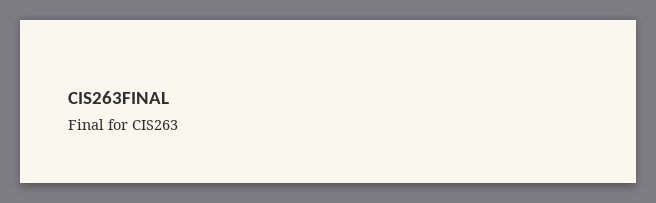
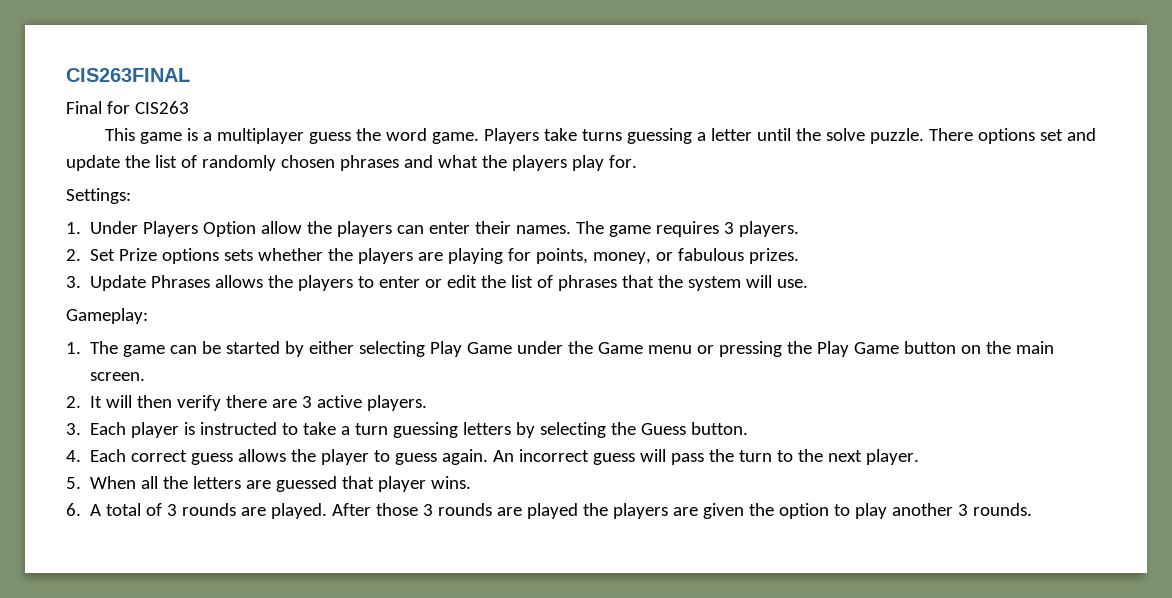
(178, 125) none -> [104,128,1096,144] [66,155,637,171] [66,188,131,204] [66,221,800,237] [66,248,800,264] [66,275,809,291] [66,308,148,324] [66,341,1055,357] [90,372,146,381] [66,395,428,411] [66,422,749,438] [66,449,920,465] [66,476,472,492] [66,503,1033,519] // This game is a multiplayer guess the word game. Players take turns guessing a letter until the solve puzzle. There options set and update the list of randomly chosen phrases and what the players play for. // Settings: // 1. Under Players Option allow the players can enter their names. The game requires 3 players. // 2. Set Prize options sets whether the players are playing for points, money, or fabulous prizes. // 3. Update Phrases allows the players to enter or edit the list of phrases that the system will use. // Gameplay: // 1. The game can be started by either selecting Play Game under the Game menu or pressing the Play Game button on the main screen. // 2. It will then verify there are 3 active players. // 3. Each player is instructed to take a turn guessing letters by selecting the Guess button. // 4. Each correct guess allows the player to guess again. An incorrect guess will pass the turn to the next player. // 5. When all the letters are guessed that player wins. // 6. A total of 3 rounds are played. After those 3 rounds are played the players are given the option to play another 3 rounds.

